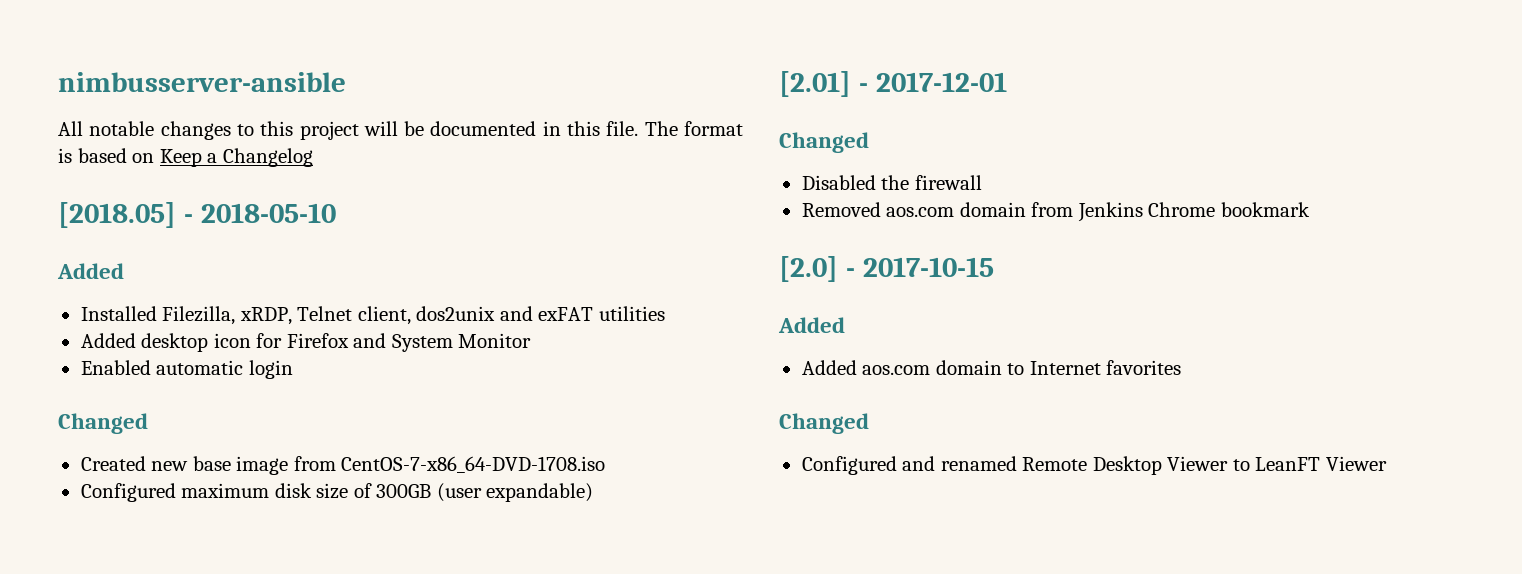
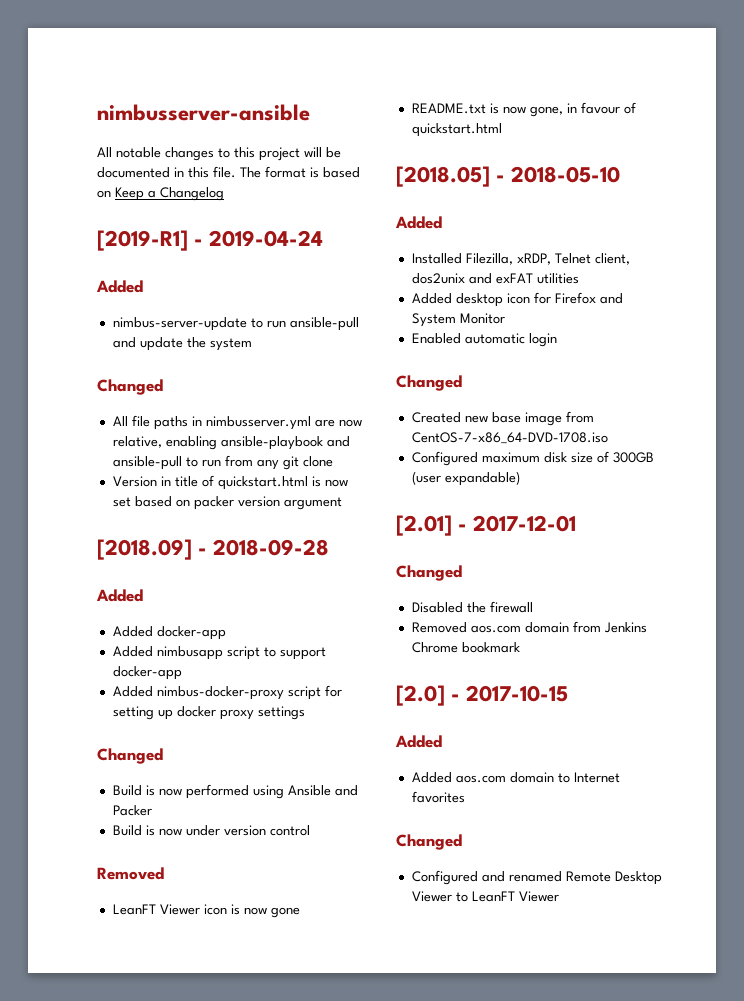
(313, 157) none -> [97,230,324,251] [96,280,143,293] [112,317,359,331] [112,337,252,351] [97,379,163,395] [112,415,362,430] [112,436,350,450] [112,455,333,470] [112,475,348,490] [112,496,342,510] [97,539,330,560] [96,589,143,602] [112,626,226,640] [112,646,326,660] [112,666,182,680] [112,685,342,700] [112,706,305,720] [97,748,163,764] [112,784,358,799] [112,805,152,816] [112,825,310,836] [97,867,164,880] [112,904,300,918] [411,102,636,117] [411,123,502,137] // [2019-R1] - 2019-04-24 // Added // nimbus-server-update to run ansible-pull and update the system // Changed // All file paths in nimbusserver.yml are now relative, enabling ansible-playbook and ansible-pull to run from any git clone // Version in title of quickstart.html is now set based on packer version argument // [2018.09] - 2018-09-28 // Added // Added docker-app // Added nimbusapp script to support docker-app // Added nimbus-docker-proxy script for setting up docker proxy settings // Changed // Build is now performed using Ansible and Packer // Build is now under version control // Removed // LeanFT Viewer icon is now gone // README.txt is now gone, in favour of quickstart.html

